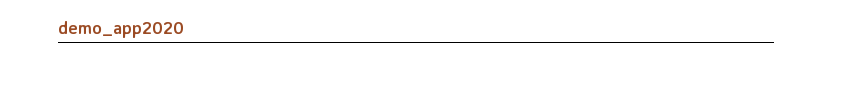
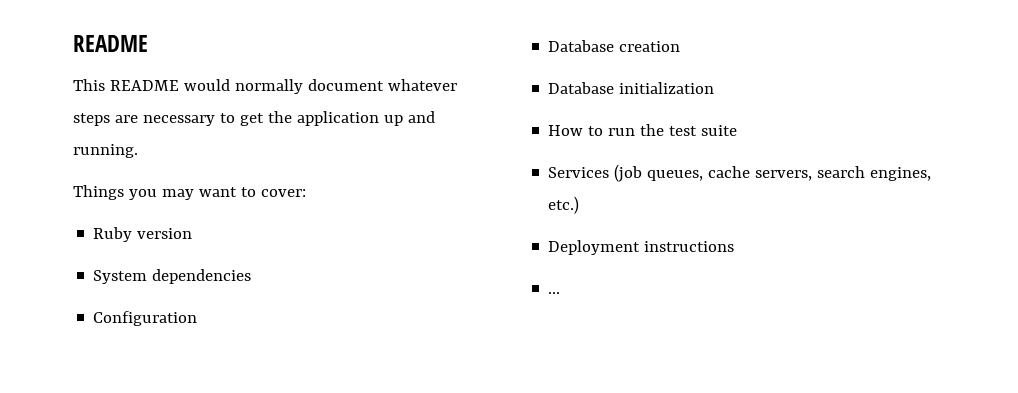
[58,21,184,38] demo_app2020 -> [73,35,148,52] [73,79,457,94] [73,111,435,126] [73,144,138,158] [73,185,306,200] [93,227,193,242] [93,269,252,284] [93,311,198,326] [548,40,681,52] [548,82,715,94] [548,124,738,136] [548,164,932,182] [548,196,580,214] [548,240,735,255] [548,292,561,294] README // This README would normally document whatever steps are necessary to get the application up and running. // Things you may want to cover: // Ruby version // System dependencies // Configuration // Database creation // Database initialization // How to run the test suite // Services (job queues, cache servers, search engines, etc.) // Deployment instructions // ...

